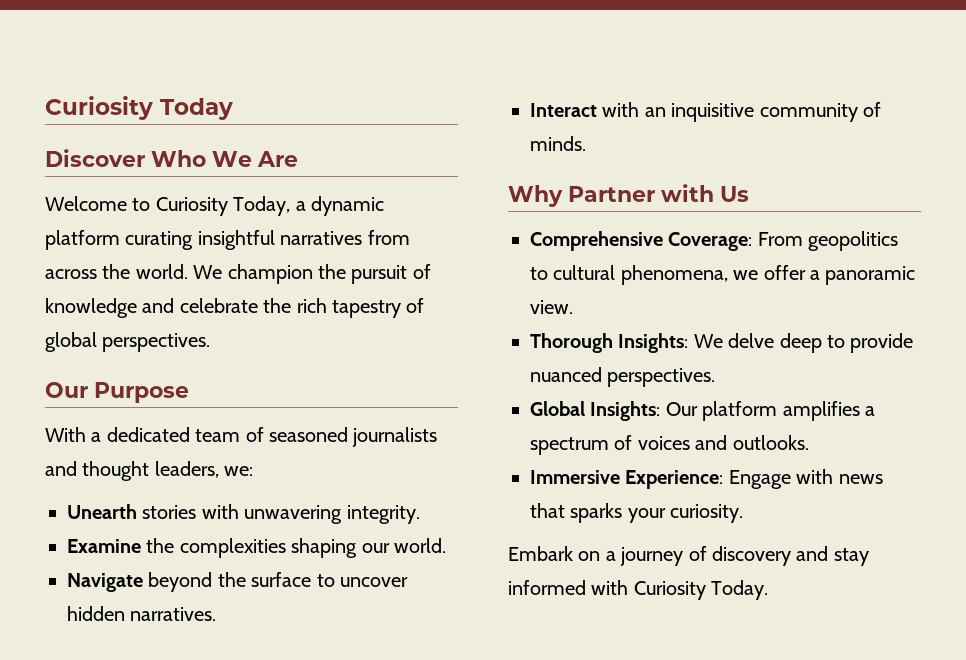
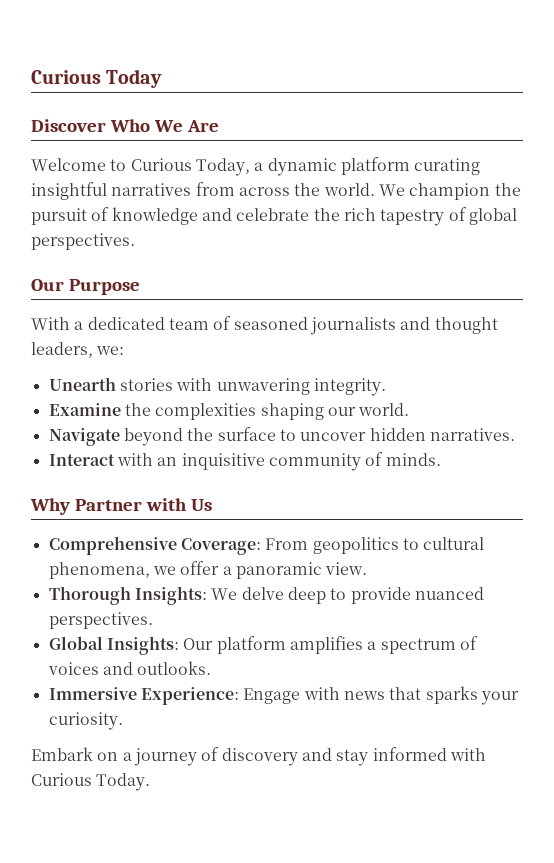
[45,96,153,120] Curiosity -> [31,70,101,84] Curious
[155,197,228,216] Curiosity -> [130,158,192,171] Curious
[633,581,706,600] Curiosity -> [31,773,92,786] Curious

